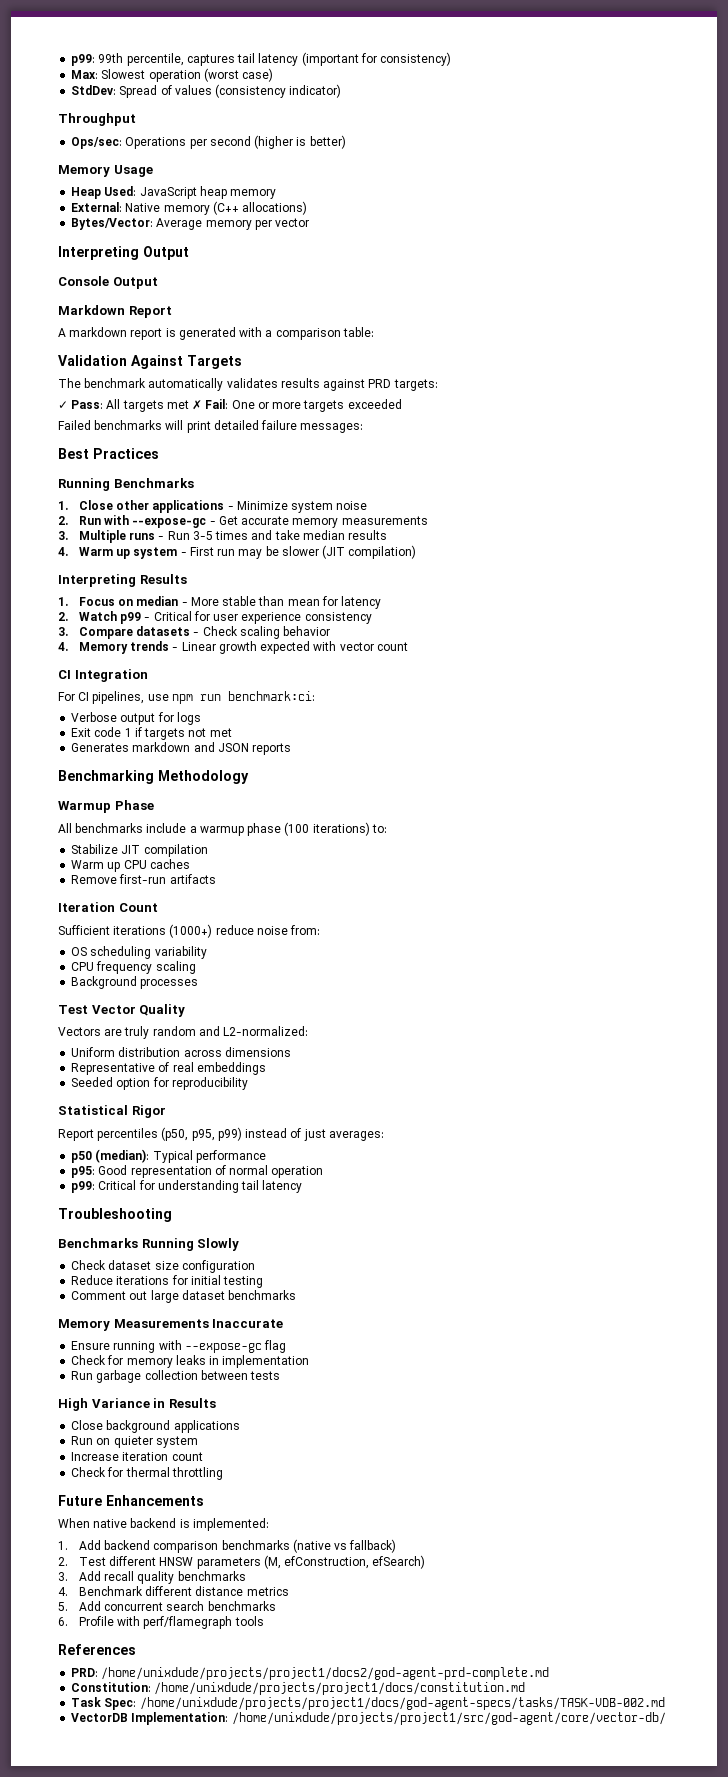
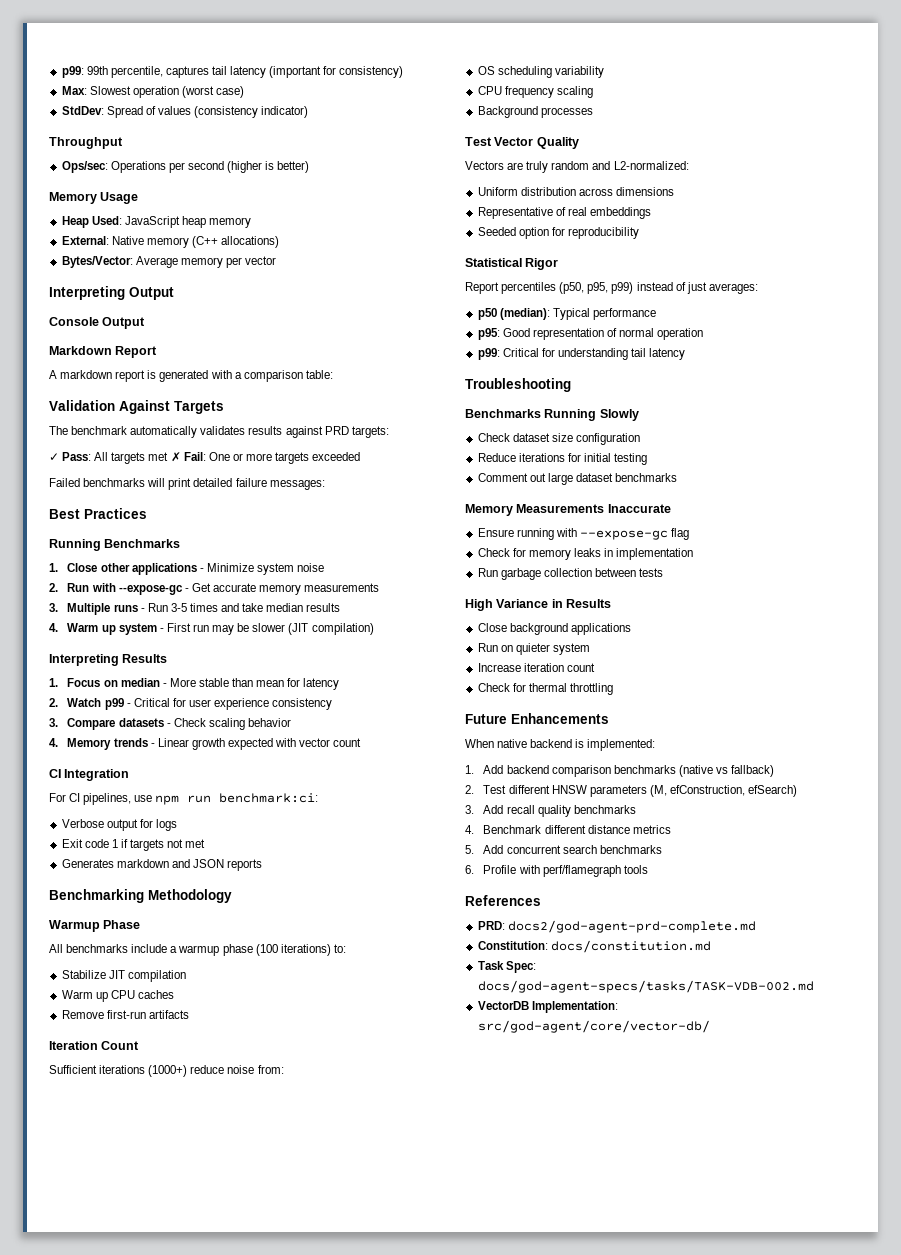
[101,1667,550,1680] /home/unixdude/projects/project1/docs2/god-agent-prd-complete.md -> [507,920,756,933] docs2/god-agent-prd-complete.md
[154,1682,526,1695] /home/unixdude/projects/project1/docs/constitution.md -> [550,940,711,953] docs/constitution.md
[139,1697,665,1710] /home/unixdude/projects/project1/docs/god-agent-specs/tasks/TASK-VDB-002.md -> [477,980,814,993] docs/god-agent-specs/tasks/TASK-VDB-002.md
[231,1712,666,1725] /home/unixdude/projects/project1/src/god-agent/core/vector-db/ -> [477,1020,710,1033] src/god-agent/core/vector-db/

